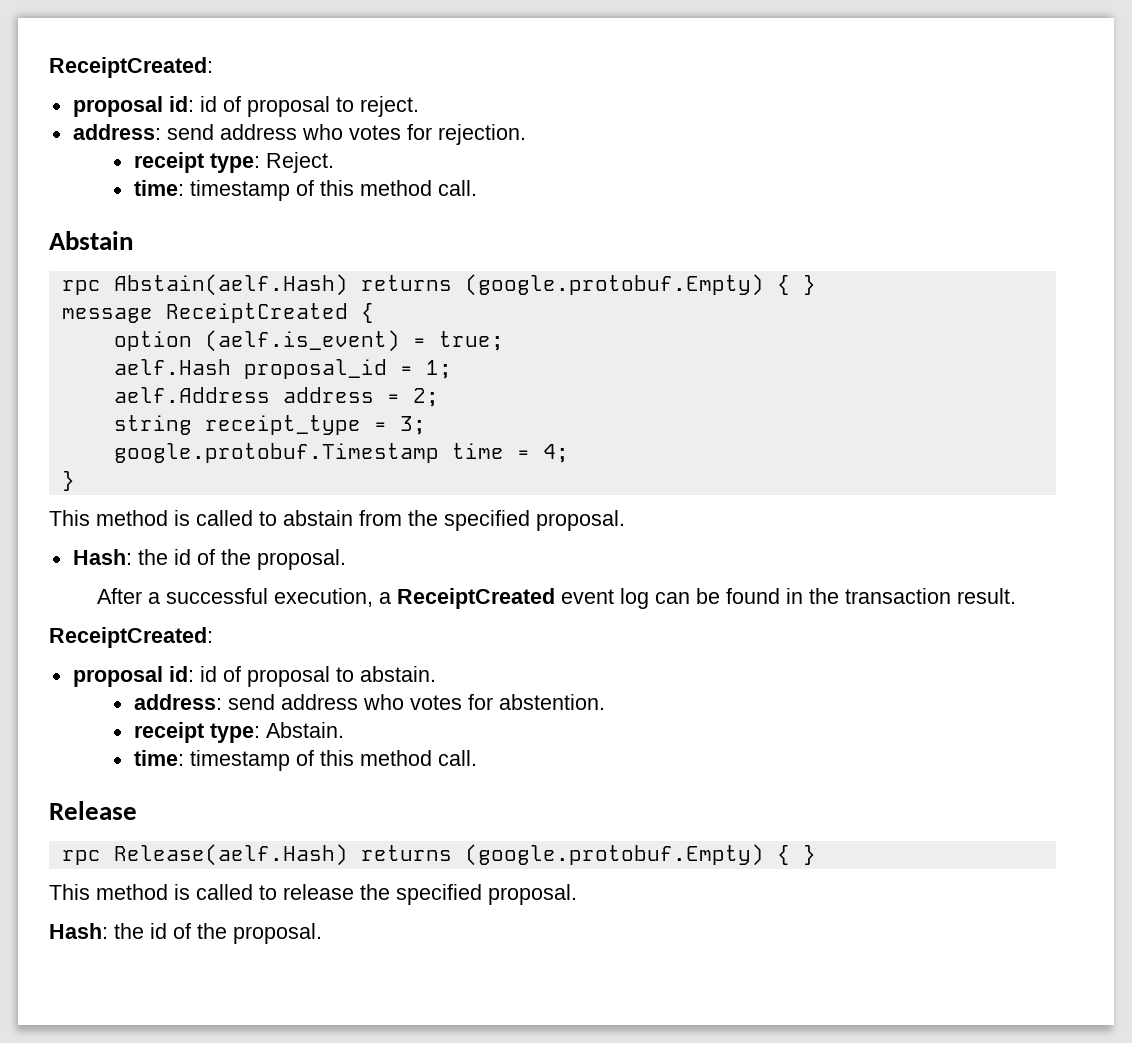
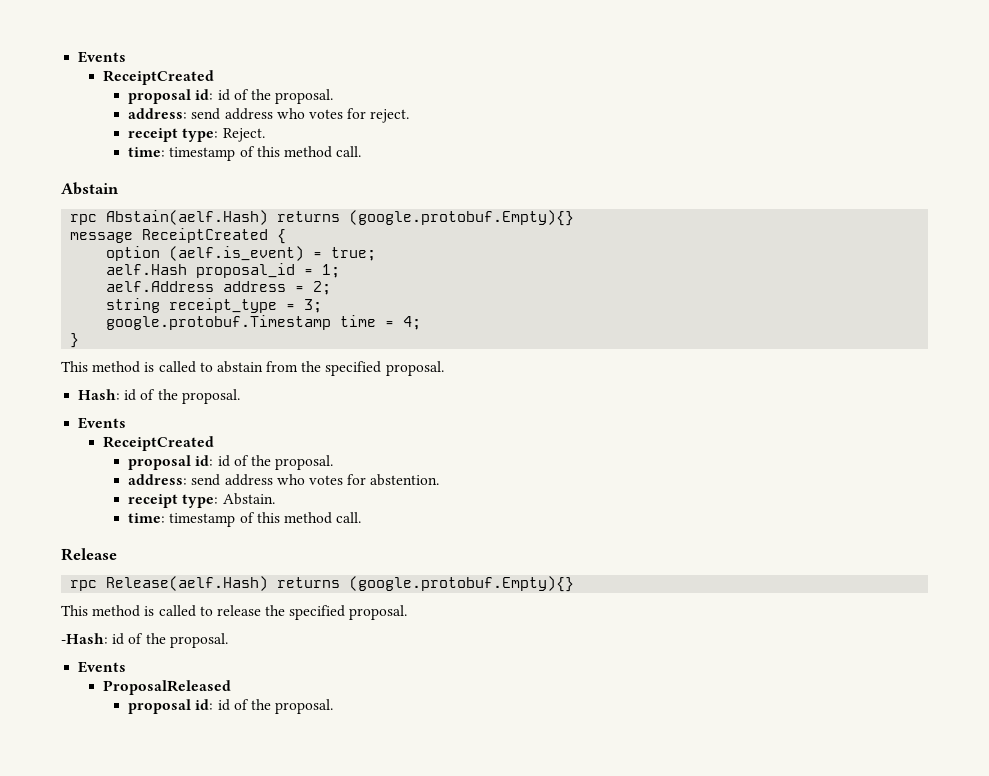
[49,57,213,78] [72,96,419,117] [72,124,526,145] ReceiptCreated: // proposal id: id of proposal to reject. // address: send address who votes for rejection. -> [78,51,127,63] [103,70,215,85] [128,89,334,104] [128,108,410,123] Events // ReceiptCreated // proposal id: id of the proposal. // address: send address who votes for reject.
[464,274,816,296] (google.protobuf.Empty) { } -> [349,210,575,226] (google.protobuf.Empty){}
[137,549,346,570] [96,588,1016,609] [49,627,213,648] [72,666,436,687] the id of the proposal. // After a successful execution, a ReceiptCreated event log can be found in the transaction result. // ReceiptCreated: // proposal id: id of proposal to abstain. -> [124,389,240,404] [78,417,127,429] [103,436,215,451] [128,455,334,470] id of the proposal. // Events // ReceiptCreated // proposal id: id of the proposal.
[464,844,816,866] (google.protobuf.Empty) { } -> [349,576,575,592] (google.protobuf.Empty){}
[49,923,322,944] Hash: the id of the proposal. -> [61,633,228,648] [78,661,127,673] [103,680,232,695] [128,699,334,714] -Hash: id of the proposal. // Events // ProposalReleased // proposal id: id of the proposal.

